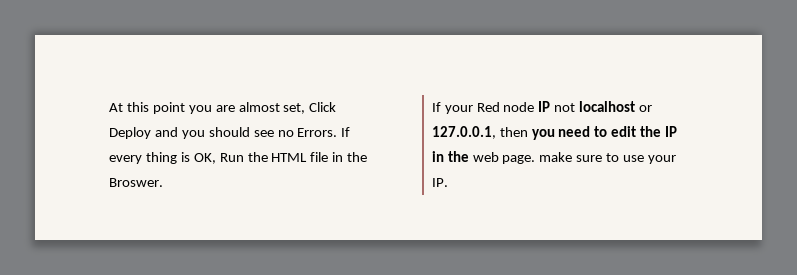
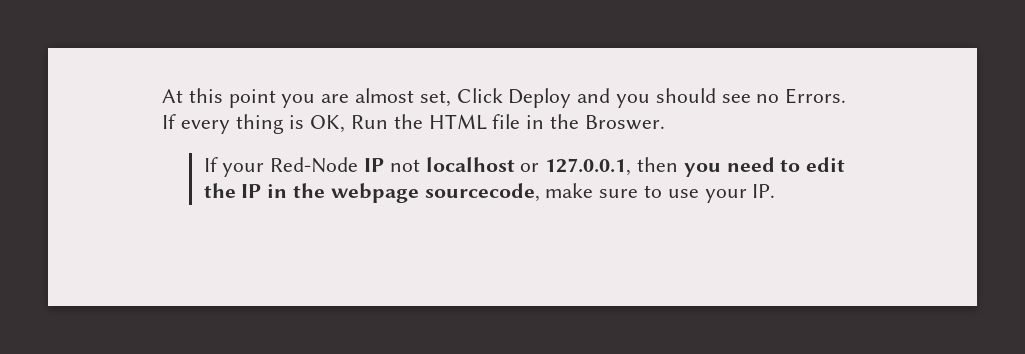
[476,102,535,112] Red node -> [270,157,359,173] Red-Node
[472,152,536,164] web page. -> [330,183,540,203] webpage sourcecode,

